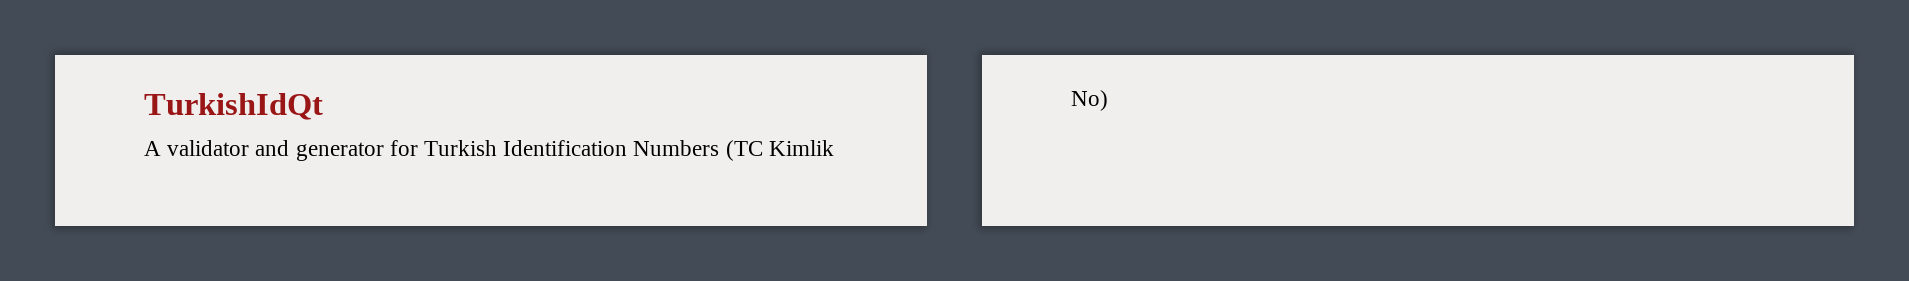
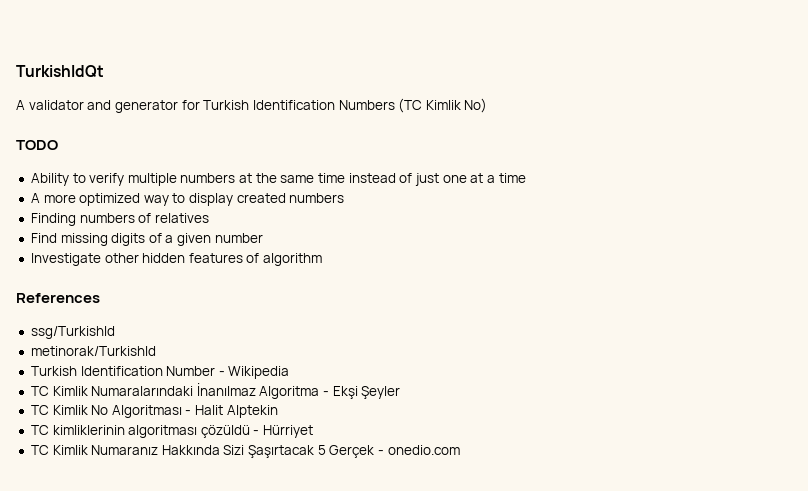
(1108, 100) none -> [16,140,58,150] [30,173,526,186] [30,193,345,206] [30,213,209,226] [30,233,263,246] [30,253,323,266] [16,293,100,303] [30,326,115,339] [30,346,156,356] [30,366,290,379] [30,383,401,399] [30,405,278,418] [30,425,314,438] [30,445,460,458] // TODO // Ability to verify multiple numbers at the same time instead of just one at a time // A more optimized way to display created numbers // Finding numbers of relatives // Find missing digits of a given number // Investigate other hidden features of algorithm // References // ssg/TurkishId // metinorak/TurkishId // Turkish Identification Number - Wikipedia // TC Kimlik Numaralarındaki İnanılmaz Algoritma - Ekşi Şeyler // TC Kimlik No Algoritması - Halit Alptekin // TC kimliklerinin algoritması çözüldü - Hürriyet // TC Kimlik Numaranız Hakkında Sizi Şaşırtacak 5 Gerçek - onedio.com

